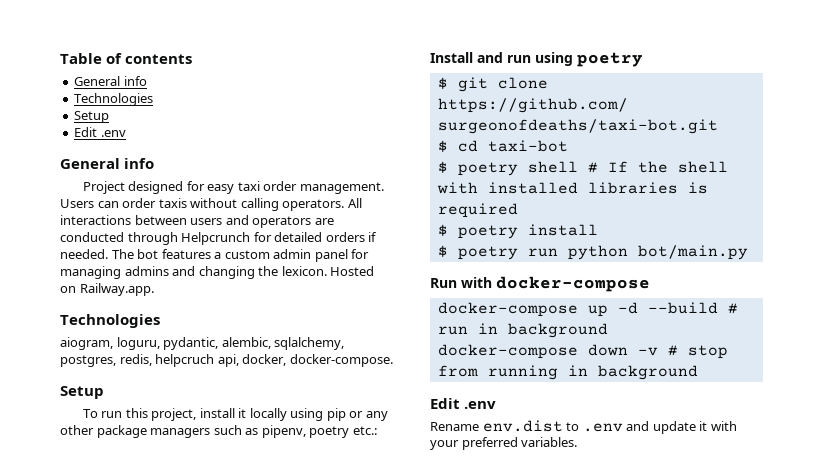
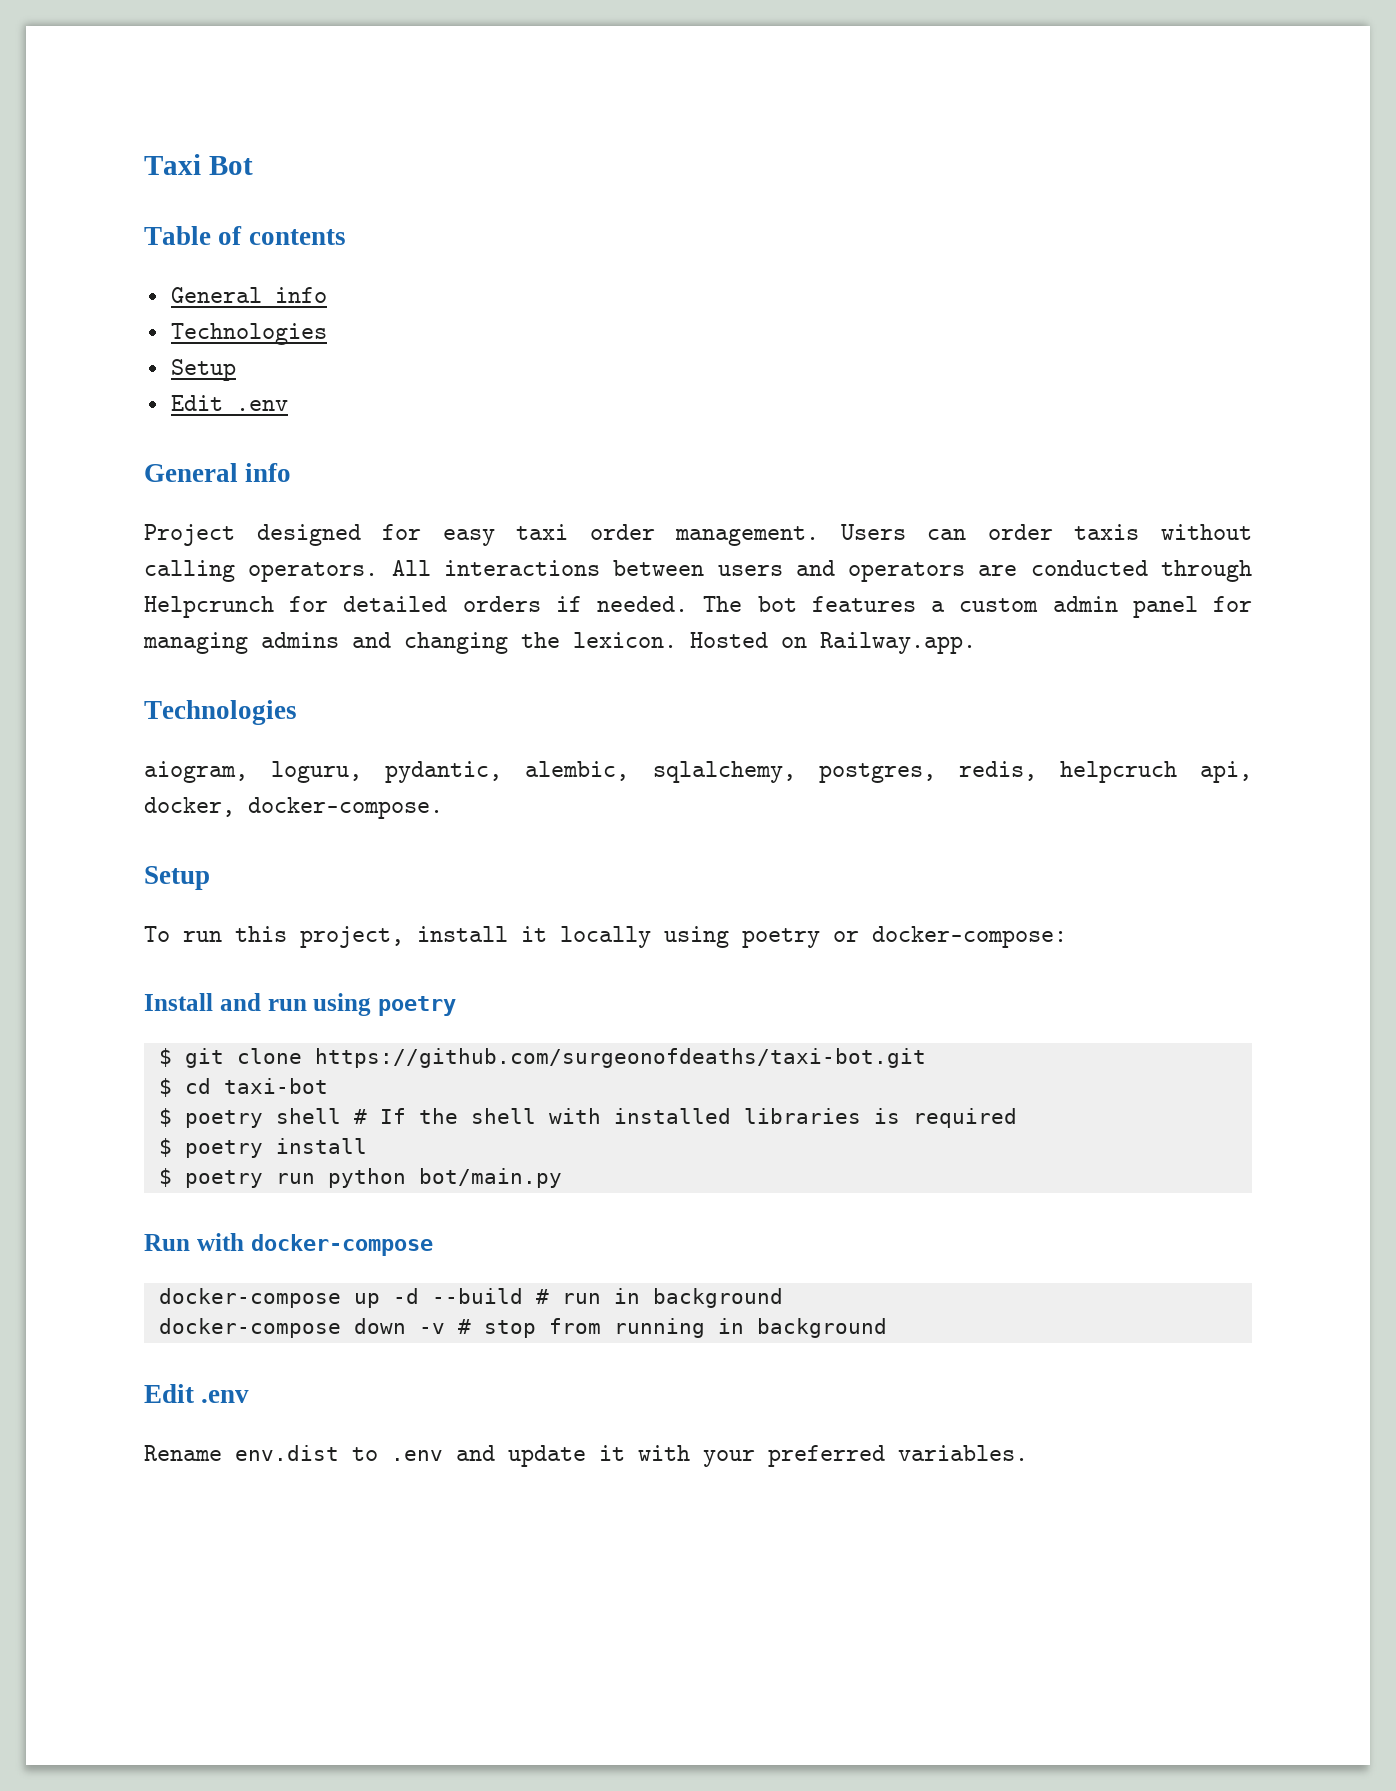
(60, 58) none -> [144,154,253,175] Taxi Bot //
[326,408,388,421] [60,425,377,438] pip or any other package managers such as pipenv, poetry etc.: -> [742,926,1067,948] poetry or docker-compose:

